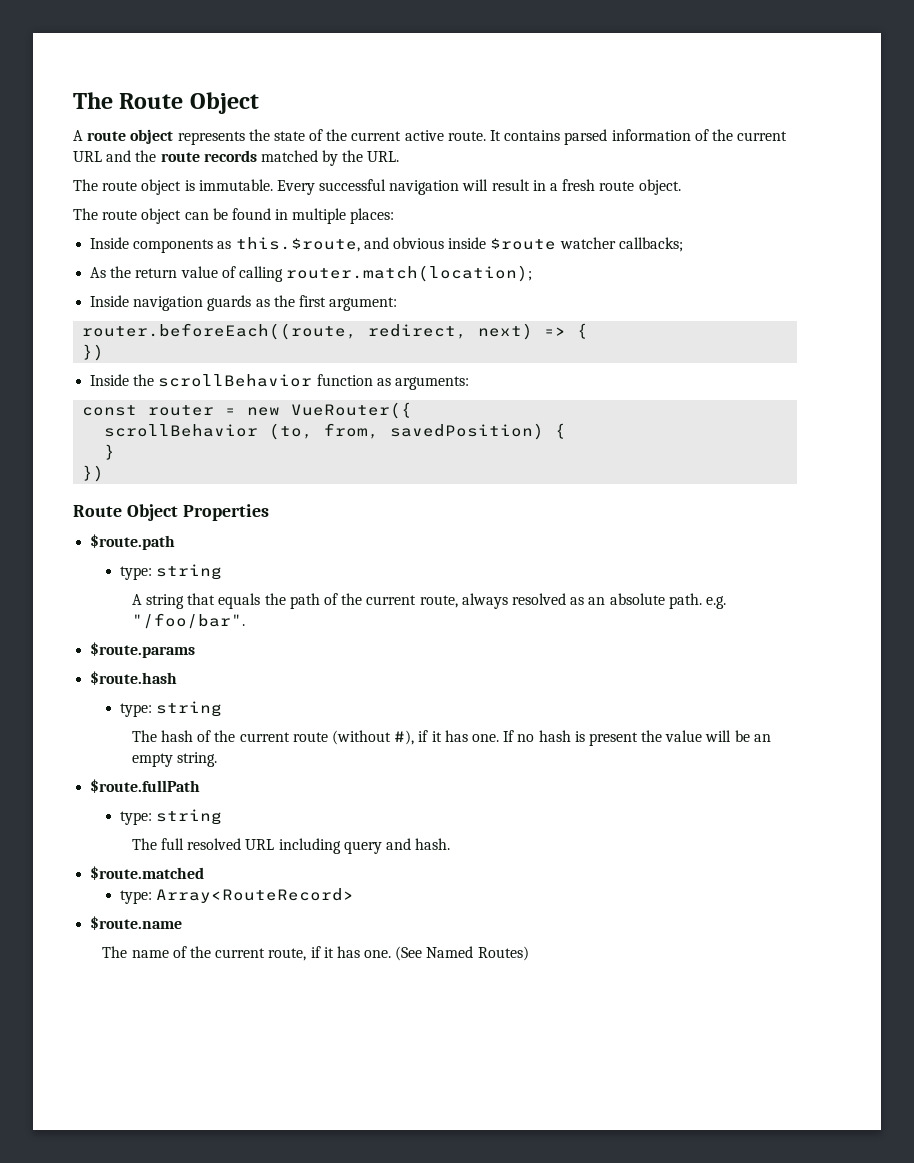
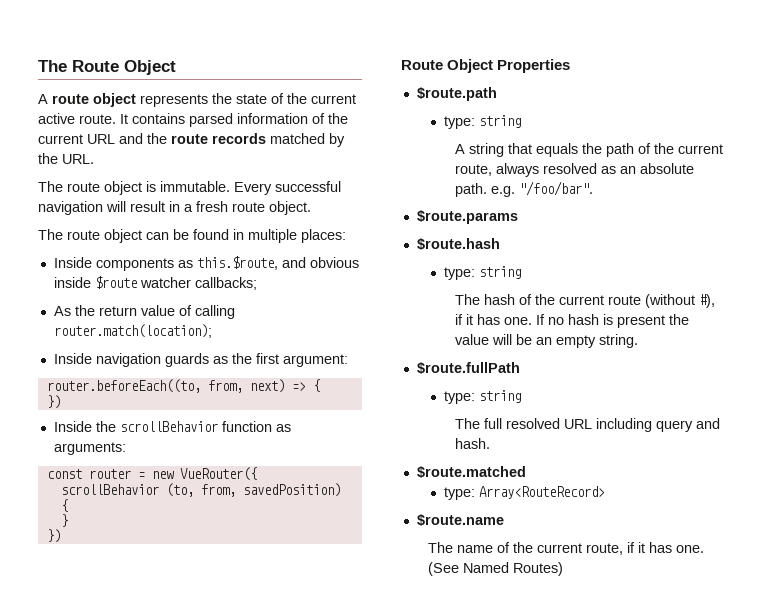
[82,323,468,340] router.beforeEach((route, redirect, -> [46,379,243,393] router.beforeEach((to, from,

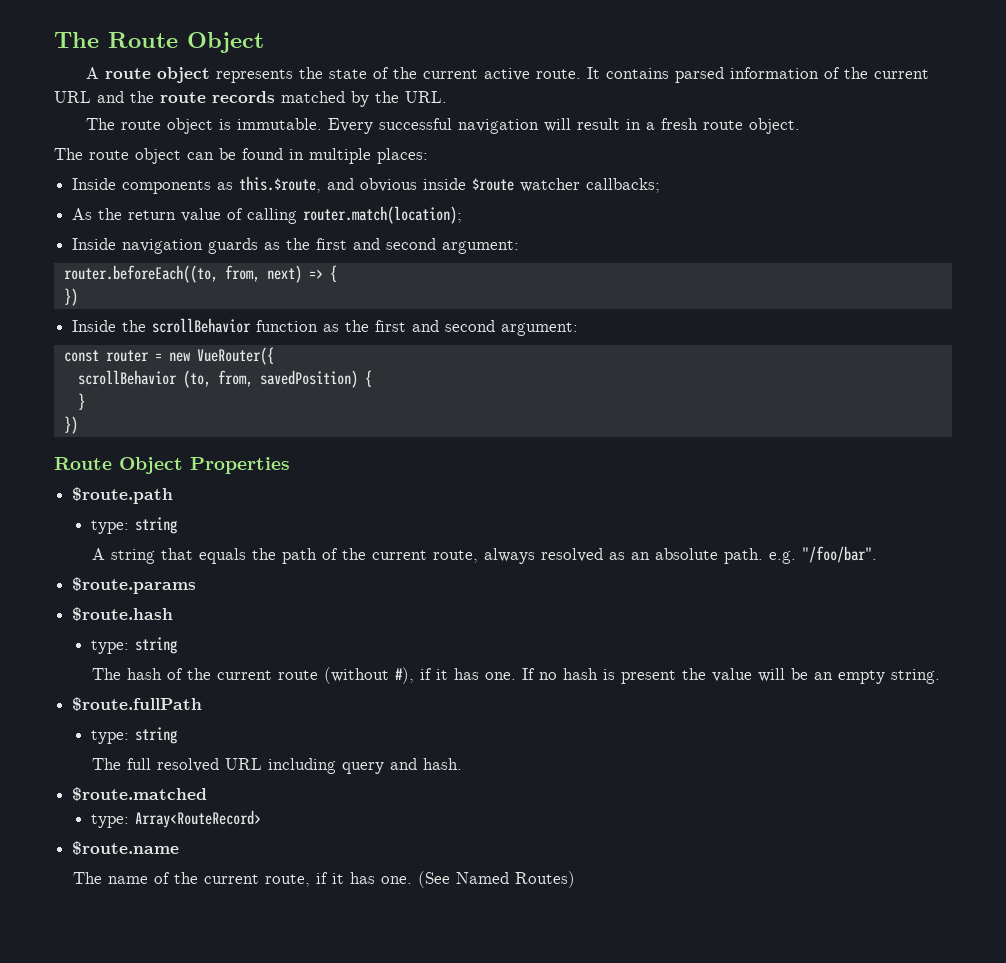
(279, 358) none -> [353,238,437,250] and second
[53,442,126,455] arguments: -> [345,320,579,336] the first and second argument:

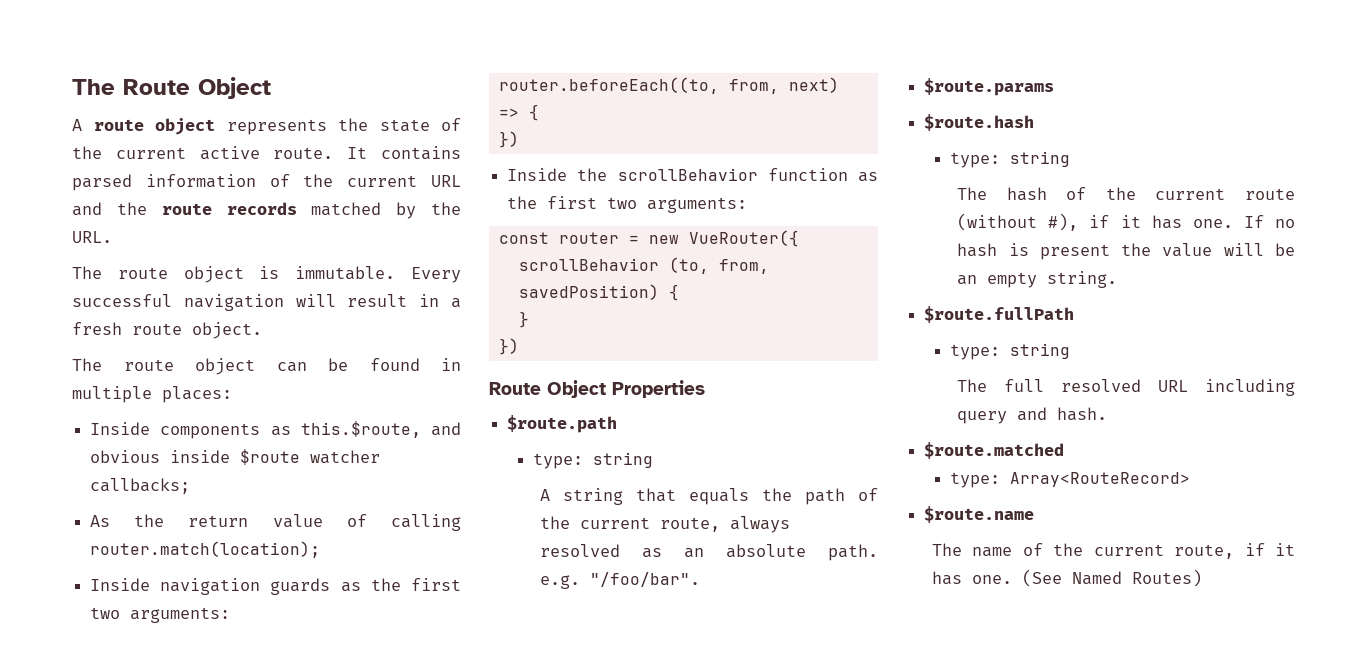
[353,238,520,254] and second argument: -> [90,607,231,623] two arguments:
[412,320,579,336] and second argument: -> [607,197,748,213] two arguments:

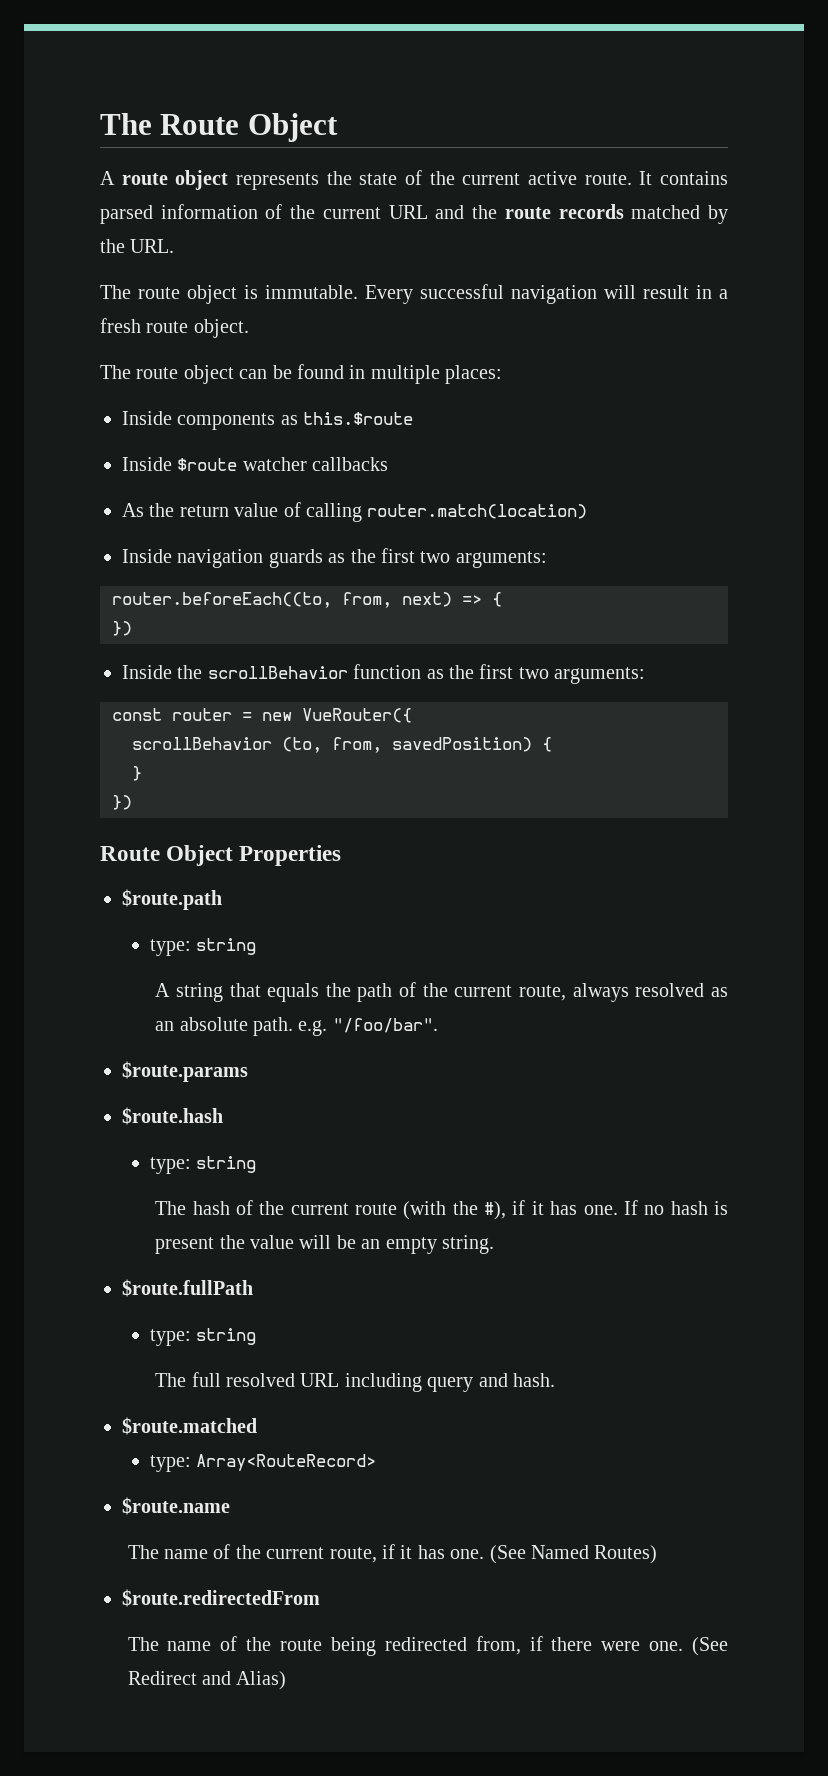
[300,421,461,438] [90,450,231,463] this.$route, and obvious inside -> [303,412,414,425] [122,457,172,471] this.$route // Inside
[90,478,191,494] callbacks; -> [312,457,389,471] callbacks
[90,541,321,558] router.match(location); -> [367,504,588,519] router.match(location)
[957,213,1038,231] (without -> [403,1201,478,1220] (with the
(1202, 578) none -> [122,1589,320,1607] [127,1636,729,1656] [127,1671,287,1690] // $route.redirectedFrom // The name of the route being redirected from, if there were one. (See Redirect and Alias)

